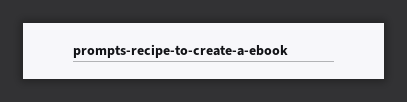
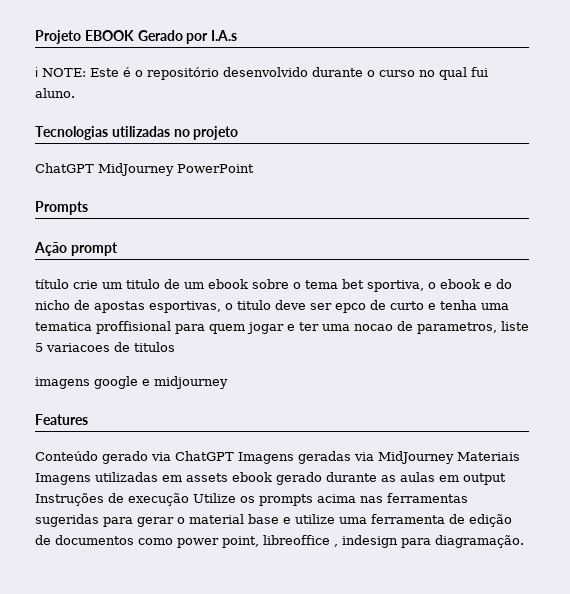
[73,44,288,58] prompts-recipe-to-create-a-ebook -> [35,30,238,44] [35,67,488,80] [35,88,75,98] [35,126,239,140] [35,163,254,176] [35,201,88,215] [34,242,118,256] [35,279,512,292] [35,300,509,313] [35,321,529,334] [35,342,175,352] [35,376,228,389] [35,414,88,425] [35,451,520,464] [35,472,506,485] [35,493,468,506] [35,514,512,527] [35,535,524,548] Projeto EBOOK Gerado por I.A.s // ℹ NOTE: Este é o repositório desenvolvido durante o curso no qual fui aluno. // Tecnologias utilizadas no projeto // ChatGPT MidJourney PowerPoint // Prompts // Ação prompt // título crie um titulo de um ebook sobre o tema bet sportiva, o ebook e do nicho de apostas esportivas, o titulo deve ser epco de curto e tenha uma tematica proffisional para quem jogar e ter uma nocao de parametros, liste 5 variacoes de titulos // imagens google e midjourney // Features // Conteúdo gerado via ChatGPT Imagens geradas via MidJourney Materiais Imagens utilizadas em assets ebook gerado durante as aulas em output Instruções de execução Utilize os prompts acima nas ferramentas sugeridas para gerar o material base e utilize uma ferramenta de edição de documentos como power point, libreoffice , indesign para diagramação.

